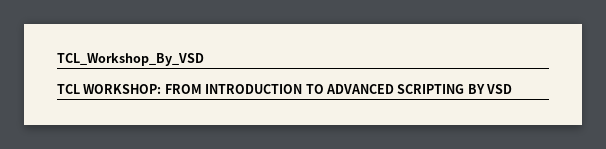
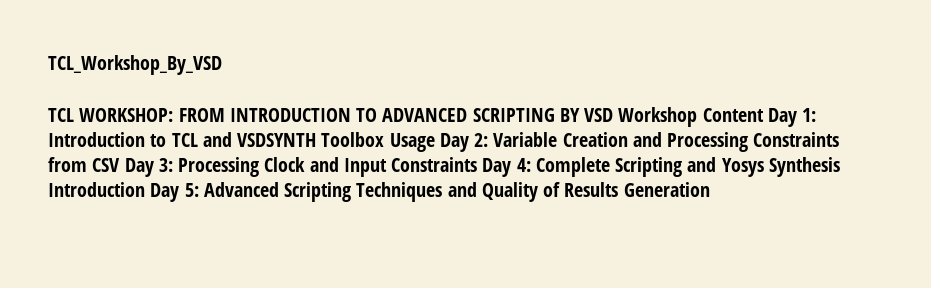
(512, 89) none -> [618,107,817,127] [48,132,840,152] [48,157,840,177] [48,182,710,202] Workshop Content Day 1: Introduction to TCL and VSDSYNTH Toolbox Usage Day 2: Variable Creation and Processing Constraints from CSV Day 3: Processing Clock and Input Constraints Day 4: Complete Scripting and Yosys Synthesis Introduction Day 5: Advanced Scripting Techniques and Quality of Results Generation

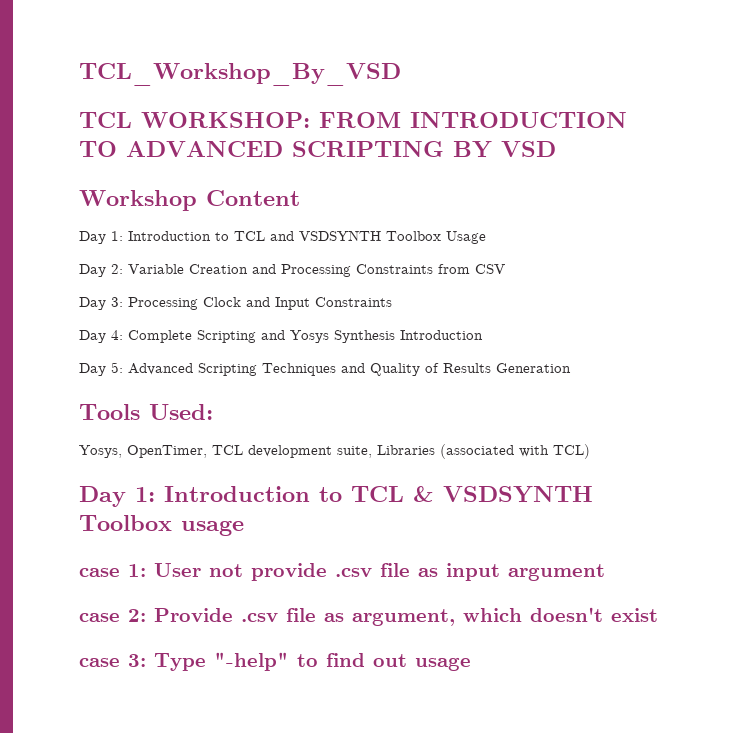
(614, 115) none -> (556, 149) //
(764, 115) none -> (300, 198) //
(435, 142) none -> (486, 237) //
(121, 165) none -> (505, 269) //
(478, 164) none -> (392, 302) //
(145, 189) none -> (483, 335) //
(710, 189) none -> [79,404,213,420] [79,444,590,459] [79,486,593,507] [79,515,244,536] [79,563,605,581] [79,607,658,626] [79,652,471,671] // Tools Used: // Yosys, OpenTimer, TCL development suite, Libraries (associated with TCL) // Day 1: Introduction to TCL & VSDSYNTH Toolbox usage // case 1: User not provide .csv file as input argument // case 2: Provide .csv file as argument, which doesn't exist // case 3: Type "-help" to find out usage

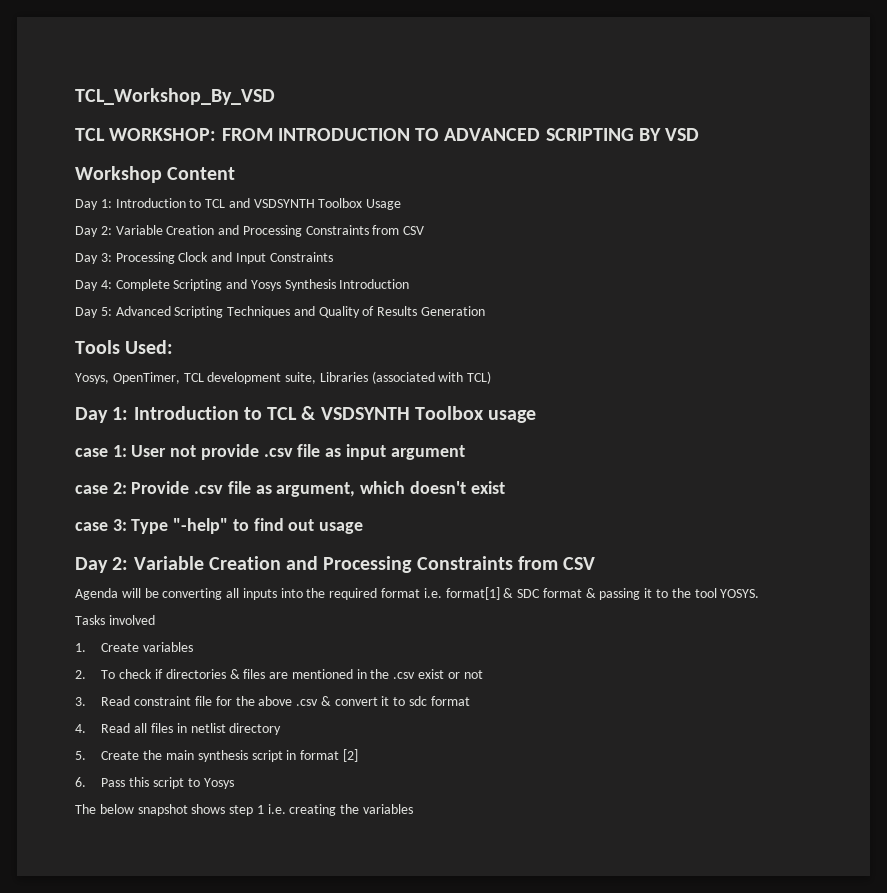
(471, 664) none -> [75,556,596,573] [75,587,760,600] [75,615,155,625] [75,642,194,652] [75,669,483,679] [75,696,470,706] [75,723,282,735] [75,749,358,762] [75,777,234,789] [75,804,414,816] // Day 2: Variable Creation and Processing Constraints from CSV // Agenda will be converting all inputs into the required format i.e. format[1] & SDC format & passing it to the tool YOSYS. // Tasks involved // 1. Create variables // 2. To check if directories & files are mentioned in the .csv exist or not // 3. Read constraint file for the above .csv & convert it to sdc format // 4. Read all files in netlist directory // 5. Create the main synthesis script in format [2] // 6. Pass this script to Yosys // The below snapshot shows step 1 i.e. creating the variables

